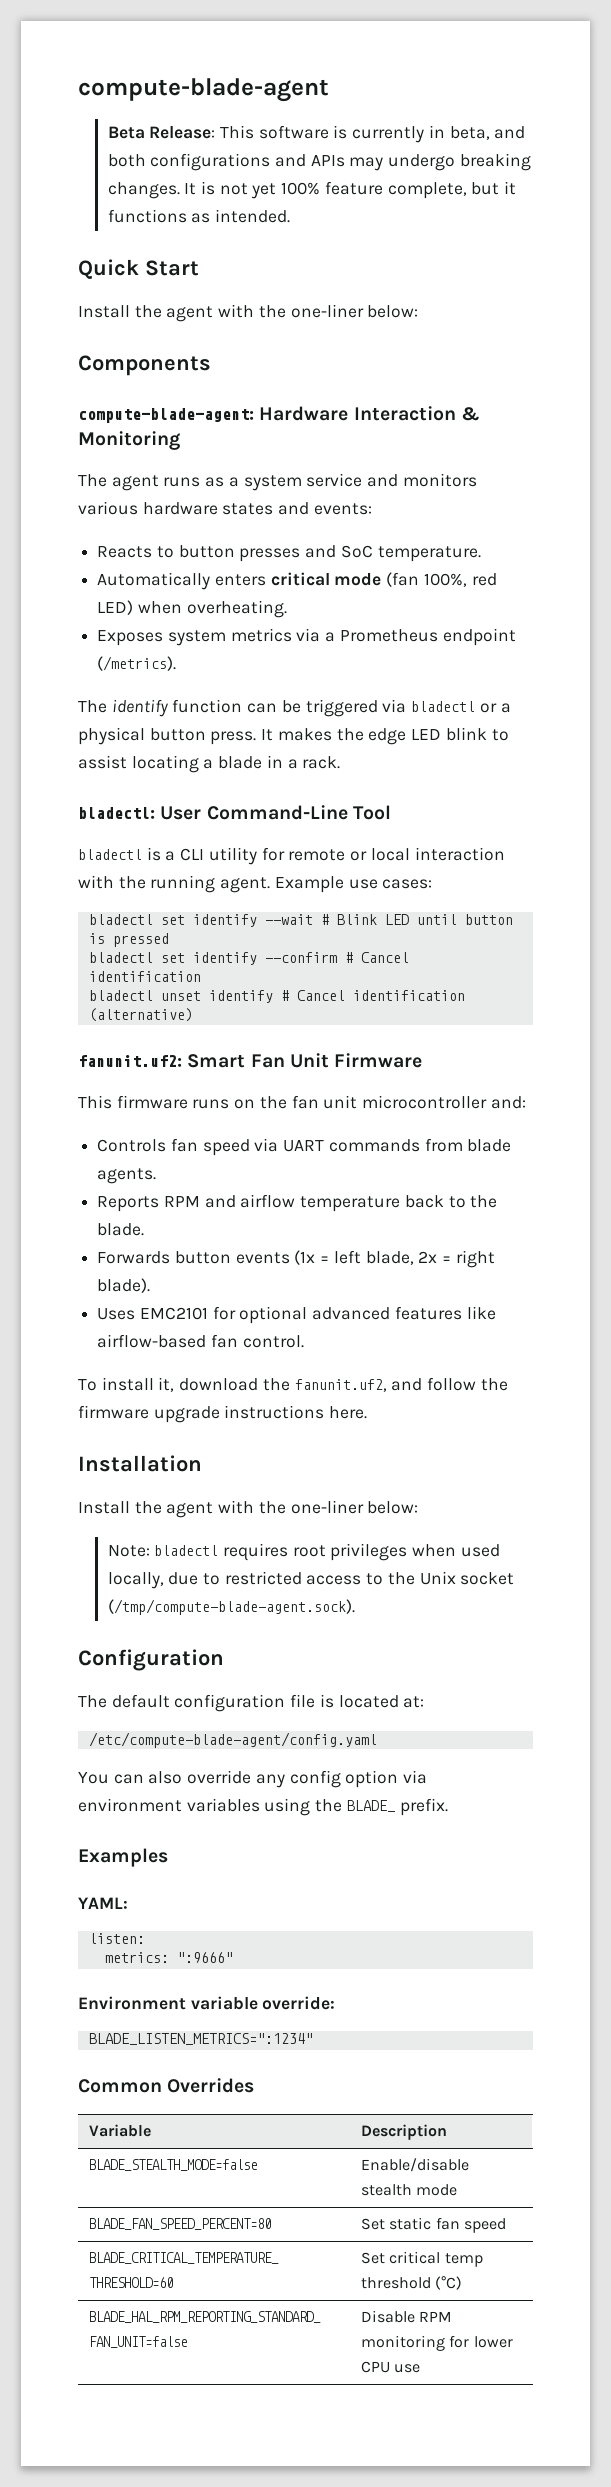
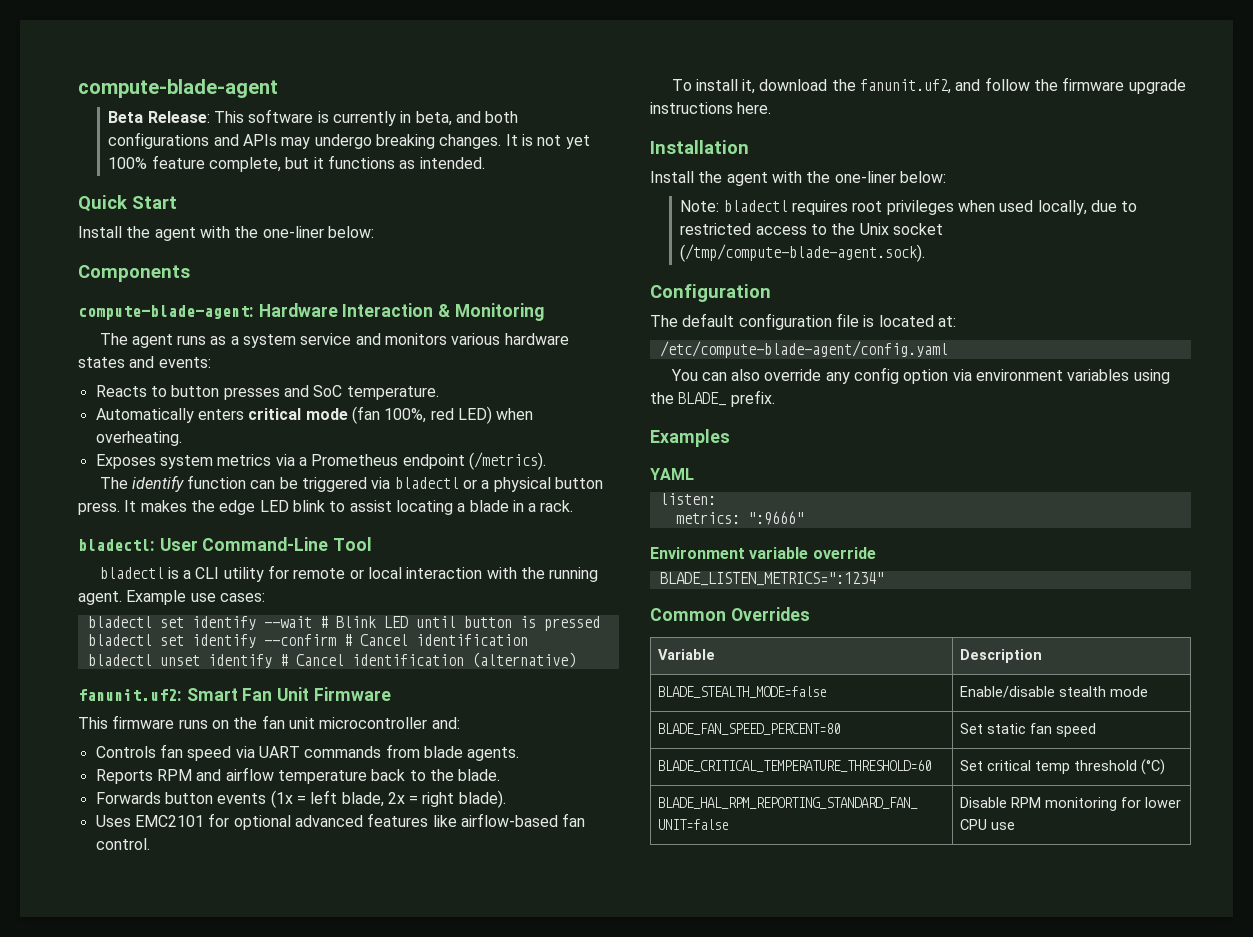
[78,1897,128,1909] YAML: -> [650,468,694,480] YAML
[262,1996,336,2010] override: -> [812,547,876,559] override

